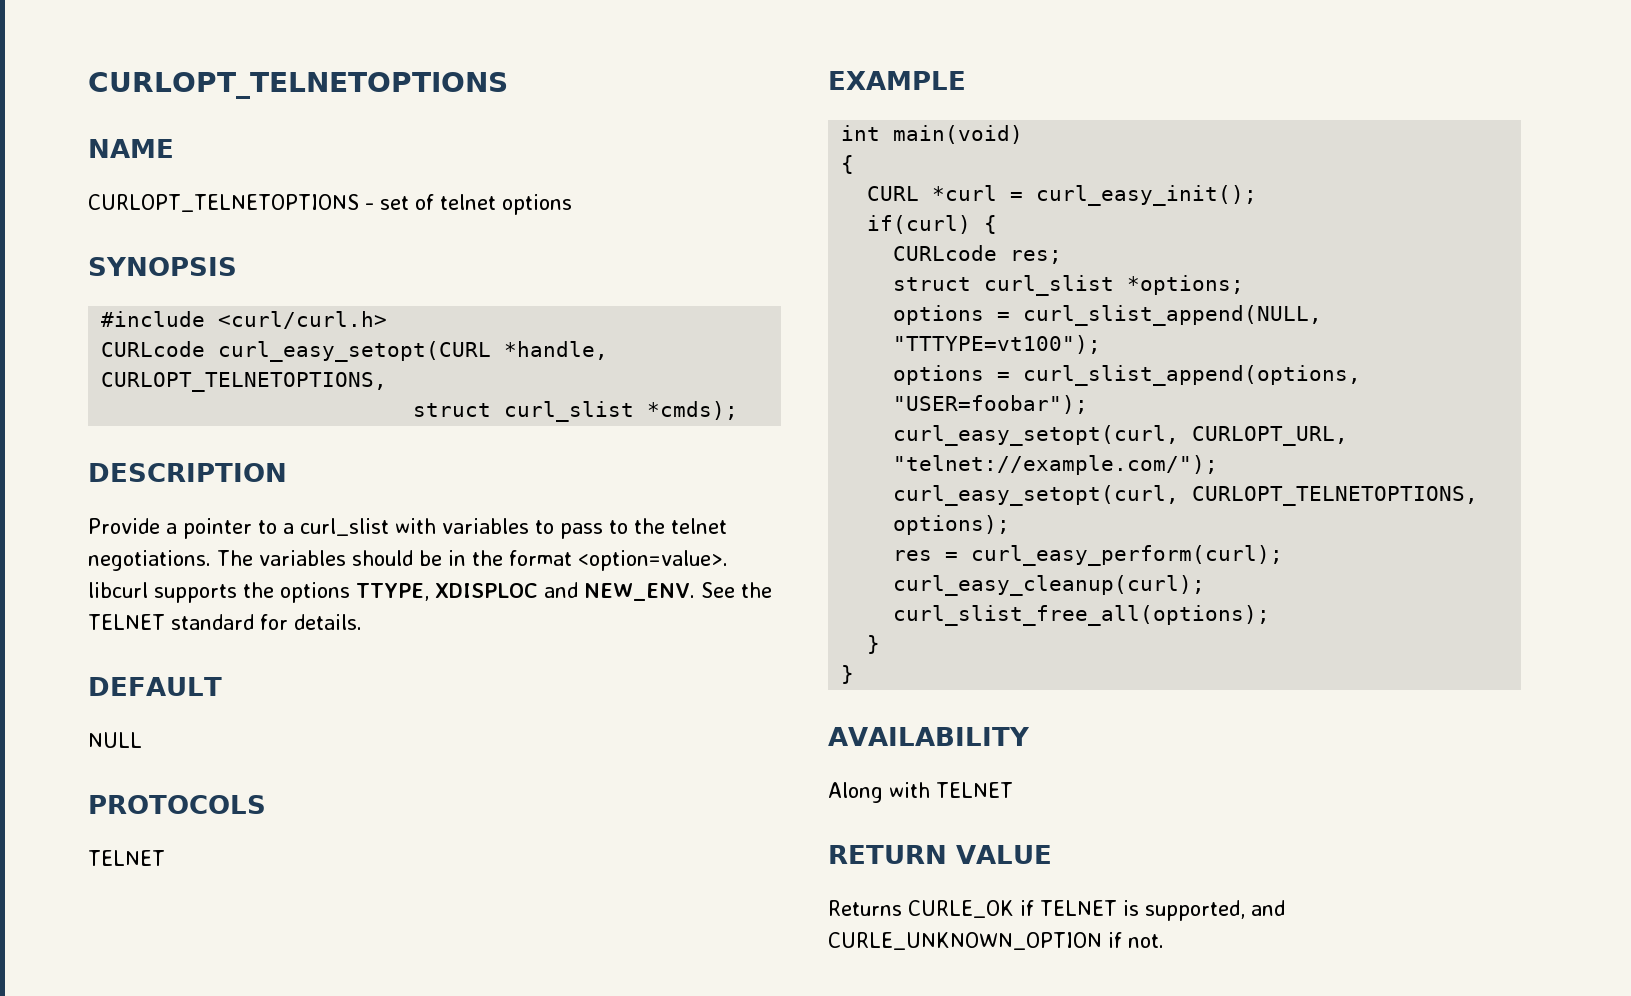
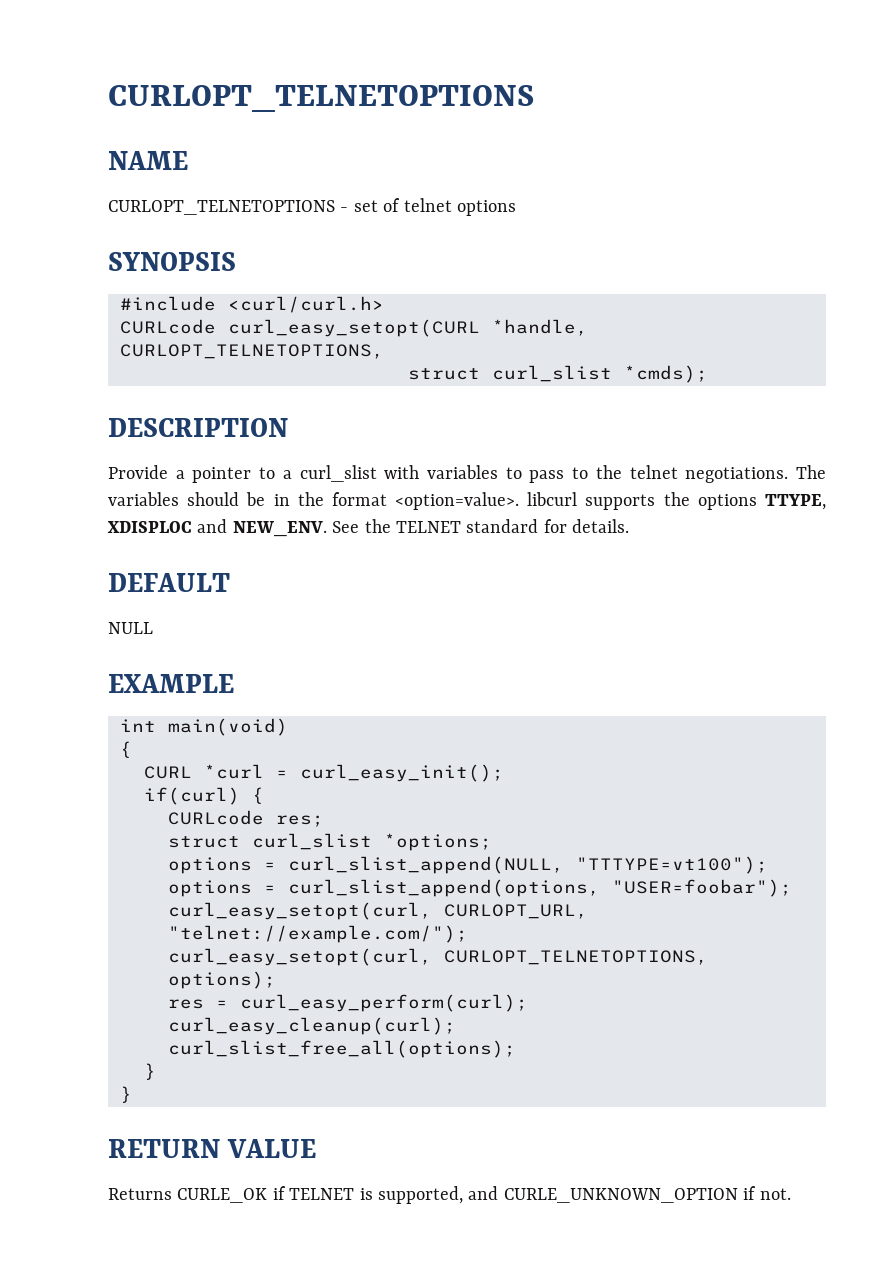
[88,795,266,814] [88,850,165,866] // PROTOCOLS // TELNET -> (153, 628) none
[828,727,1030,746] [828,782,1013,803] // AVAILABILITY // Along with TELNET -> (132, 1094) none

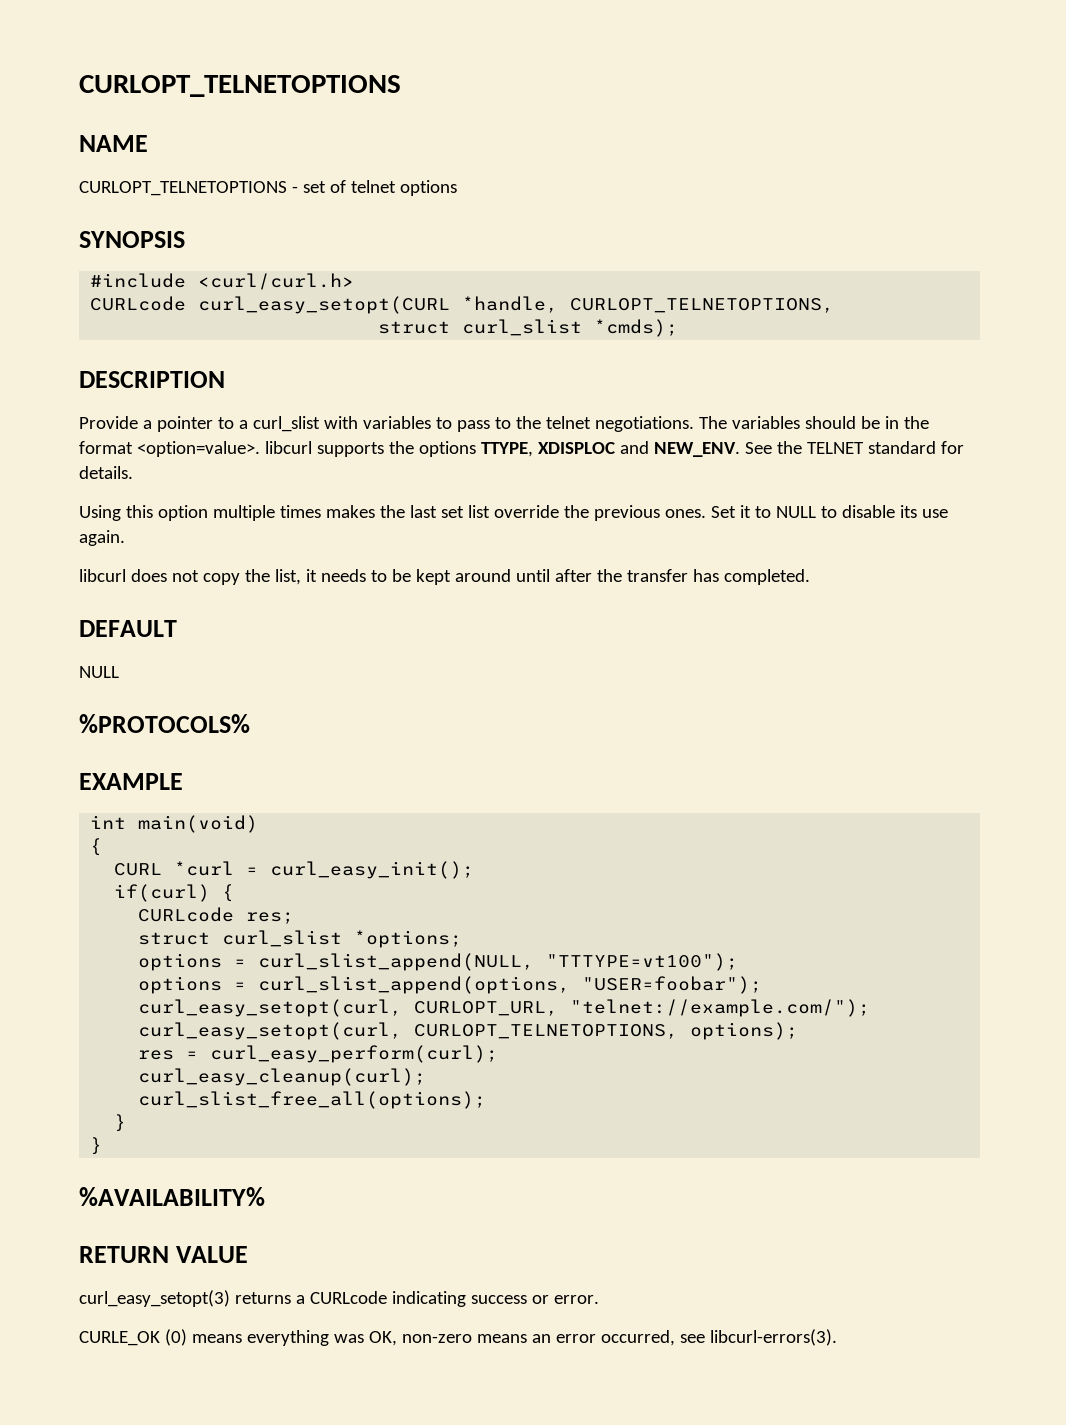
(630, 526) none -> [79,505,948,521] [79,530,125,546] [79,569,810,585] // Using this option multiple times makes the last set list override the previous ones. Set it to NULL to disable its use again. // libcurl does not copy the list, it needs to be kept around until after the transfer has completed.
(153, 628) none -> [79,714,250,733] // %PROTOCOLS%
(132, 1094) none -> [79,1187,265,1206] // %AVAILABILITY%
[108,1186,791,1204] Returns CURLE_OK if TELNET is supported, and CURLE_UNKNOWN_OPTION if not. -> [79,1290,599,1307] [79,1329,837,1346] curl_easy_setopt(3) returns a CURLcode indicating success or error. // CURLE_OK (0) means everything was OK, non-zero means an error occurred, see libcurl-errors(3).

